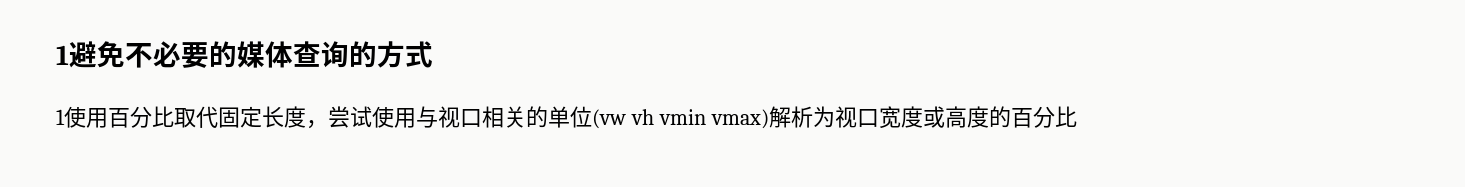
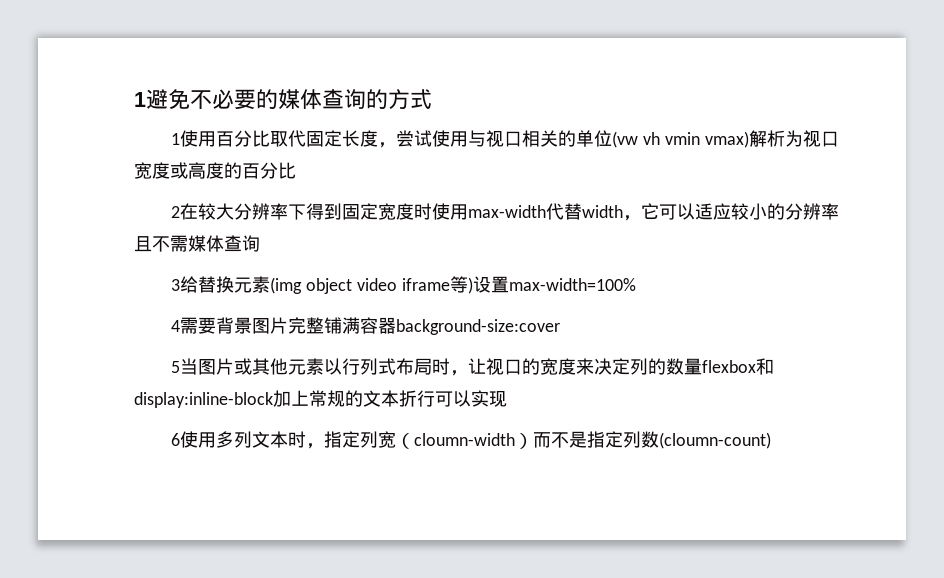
(1077, 116) none -> [171,203,840,221] [134,235,260,252] [171,276,636,294] [171,317,561,335] [171,358,775,376] [134,390,507,408] [171,431,772,449] // 2在较大分辨率下得到固定宽度时使用max-width代替width，它可以适应较小的分辨率且不需媒体查询 // 3给替换元素(img object video iframe等)设置max-width=100% // 4需要背景图片完整铺满容器background-size:cover // 5当图片或其他元素以行列式布局时，让视口的宽度来决定列的数量flexbox和display:inline-block加上常规的文本折行可以实现 // 6使用多列文本时，指定列宽（cloumn-width）而不是指定列数(cloumn-count)

